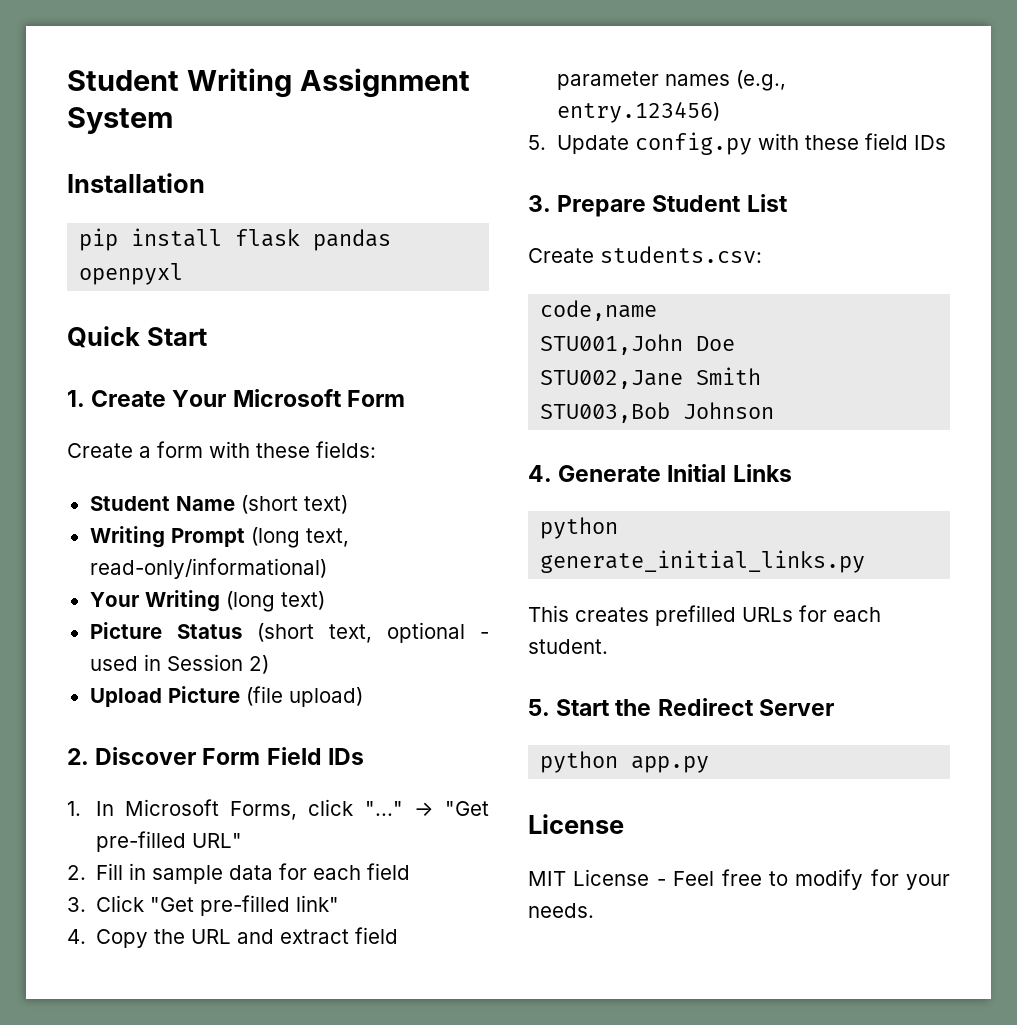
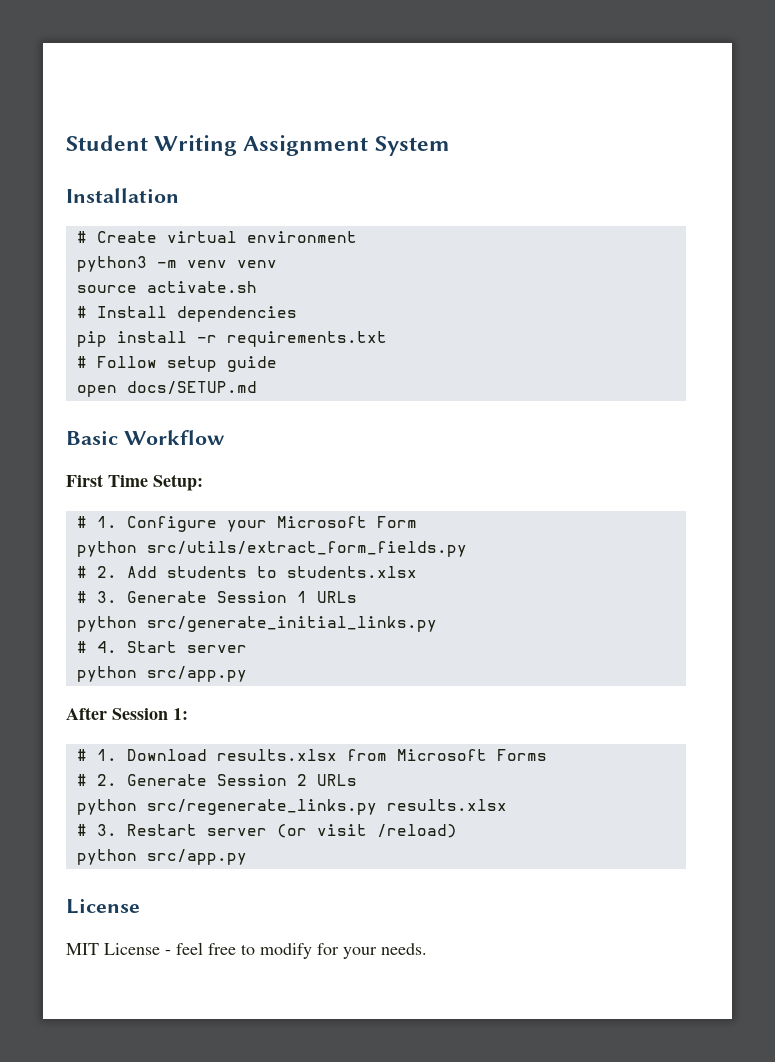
[79,228,392,251] [79,263,184,285] [67,326,207,348] [67,389,405,407] [67,441,376,458] [89,495,348,514] [89,526,349,548] [89,558,327,579] [89,590,325,612] [89,622,489,643] [89,654,269,674] [89,686,363,707] [67,747,364,765] [67,799,490,820] [95,831,242,852] [67,863,411,884] [67,895,340,916] [67,927,399,948] [557,70,787,91] [557,102,721,123] [528,132,946,155] [528,194,788,217] [528,246,762,263] [540,300,658,321] [540,334,736,355] [540,367,762,389] [540,402,775,423] [528,464,792,482] [540,517,619,539] [540,550,866,573] [528,605,881,626] [528,639,608,654] [528,698,834,716] [540,751,710,773] pip install flask pandas openpyxl // Quick Start // 1. Create Your Microsoft Form // Create a form with these fields: // Student Name (short text) // Writing Prompt (long text, read-only/informational) // Your Writing (long text) // Picture Status (short text, optional - used in Session 2) // Upload Picture (file upload) // 2. Discover Form Field IDs // 1. In Microsoft Forms, click "..." → "Get pre-filled URL" // 2. Fill in sample data for each field // 3. Click "Get pre-filled link" // 4. Copy the URL and extract field parameter names (e.g., entry.123456) // 5. Update config.py with these field IDs // 3. Prepare Student List // Create students.csv: // code,name // STU001,John Doe // STU002,Jane Smith // STU003,Bob Johnson // 4. Generate Initial Links // python generate_initial_links.py // This creates prefilled URLs for each student. // 5. Start the Redirect Server // python app.py -> [76,231,357,243] [76,256,277,272] [76,281,257,293] [76,306,297,322] [76,331,387,347] [76,356,277,372] [76,381,257,397] [66,430,225,445] [66,474,203,491] [76,516,417,532] [76,541,467,557] [76,566,417,578] [76,591,357,603] [76,616,437,632] [76,641,247,653] [76,666,247,682] [66,707,188,720] [76,749,547,761] [76,774,357,786] [76,799,507,815] [76,824,457,838] [76,849,247,865] # Create virtual environment // python3 -m venv venv // source activate.sh // # Install dependencies // pip install -r requirements.txt // # Follow setup guide // open docs/SETUP.md // Basic Workflow // First Time Setup: // # 1. Configure your Microsoft Form // python src/utils/extract_form_fields.py // # 2. Add students to students.xlsx // # 3. Generate Session 1 URLs // python src/generate_initial_links.py // # 4. Start server // python src/app.py // After Session 1: // # 1. Download results.xlsx from Microsoft Forms // # 2. Generate Session 2 URLs // python src/regenerate_links.py results.xlsx // # 3. Restart server (or visit /reload) // python src/app.py
[673,871,715,886] Feel -> [176,942,203,955] feel

